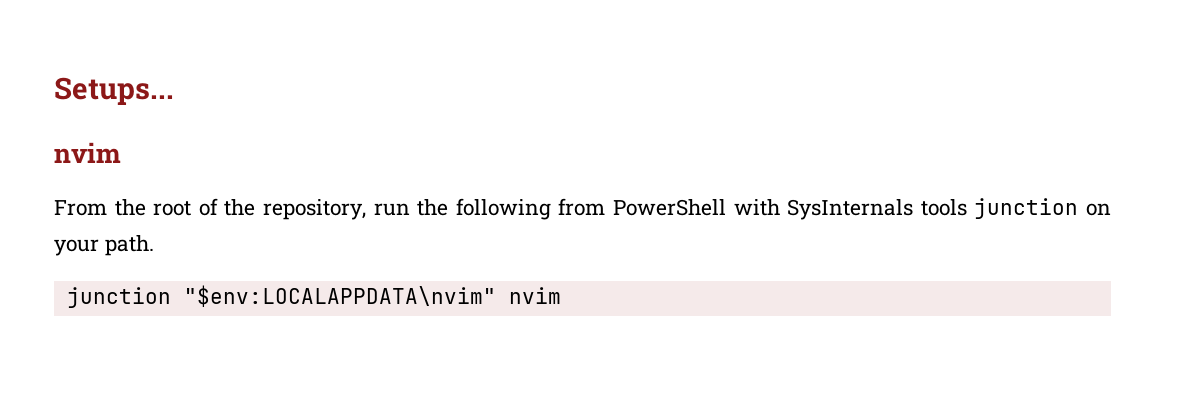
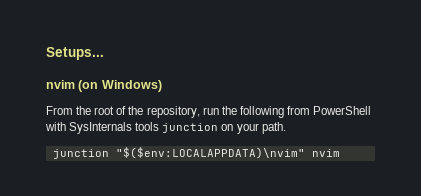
(121, 152) none -> [78,80,162,92] (on Windows)
[183,285,496,307] "$env:LOCALAPPDATA\nvim" -> [115,147,305,159] "$($env:LOCALAPPDATA)\nvim"

